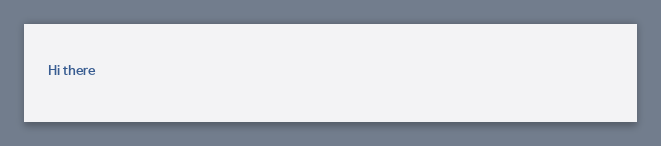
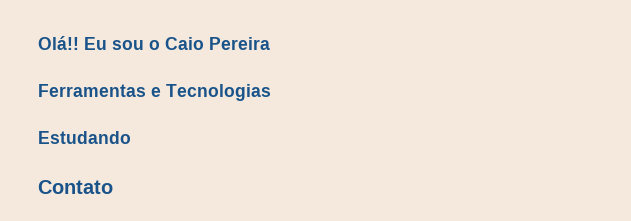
[48,65,97,75] Hi there -> [38,36,270,50] [38,84,271,101] [38,131,131,144] [38,180,113,194] Olá!! Eu sou o Caio Pereira // Ferramentas e Tecnologias // Estudando // Contato

